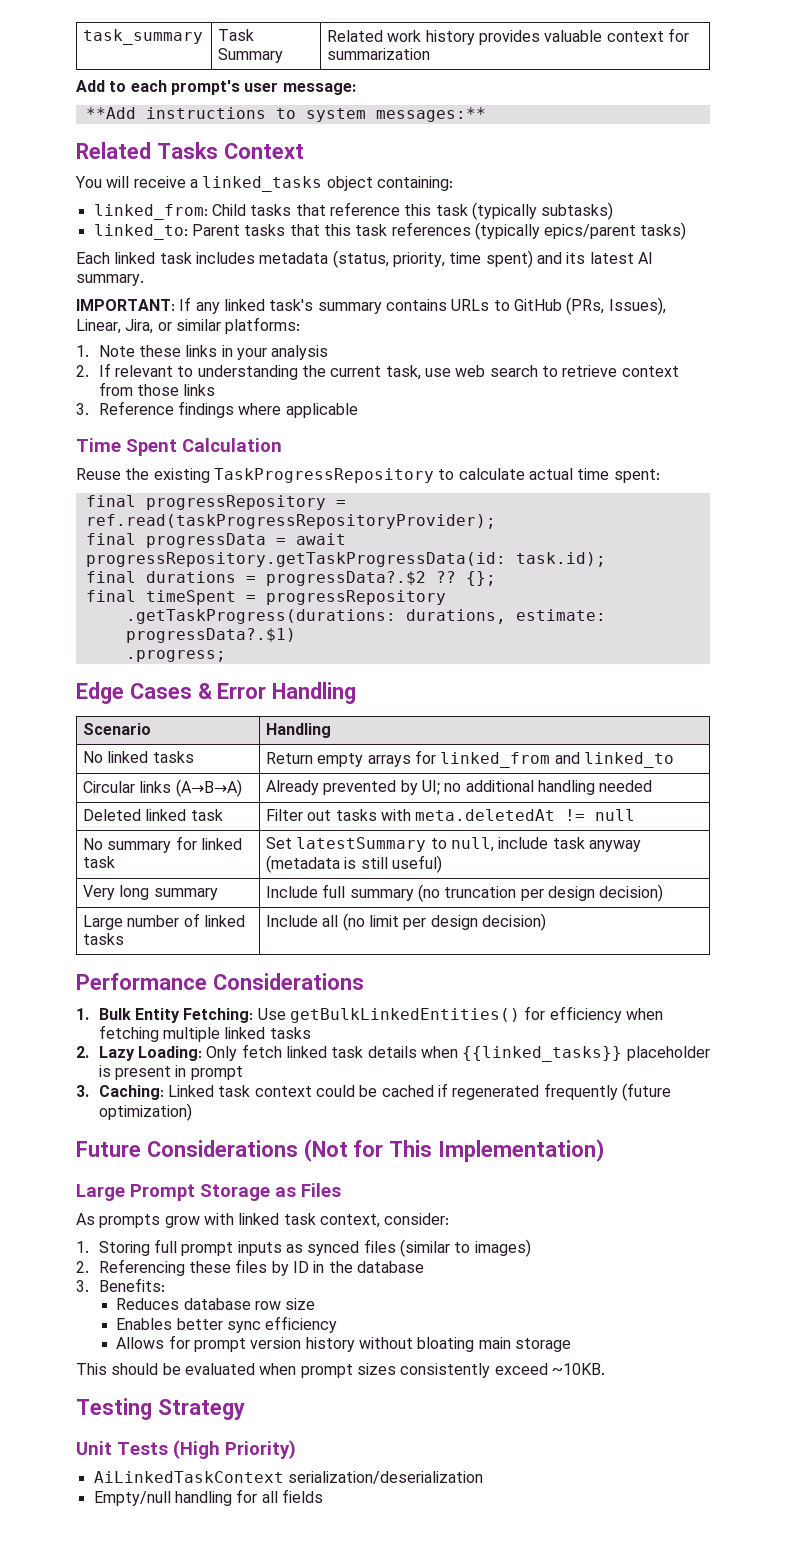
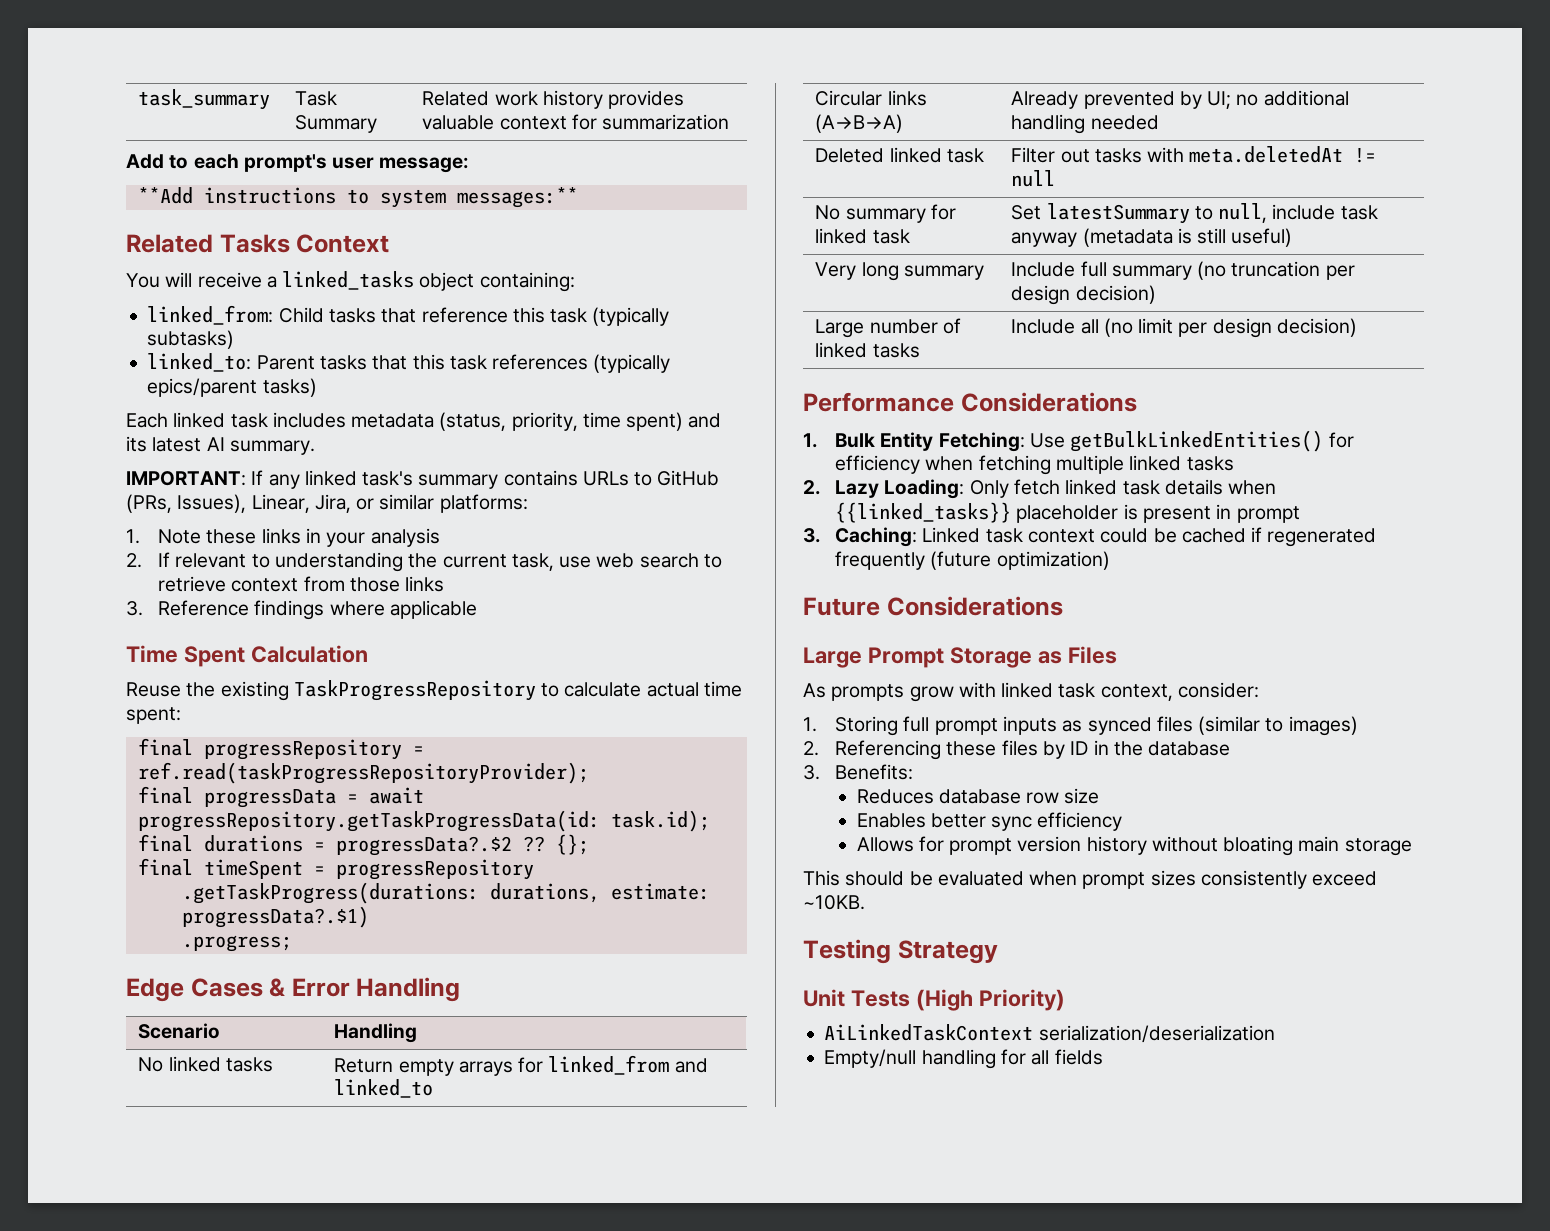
[303,1139,605,1162] (Not for This Implementation) -> (1063, 606) none

